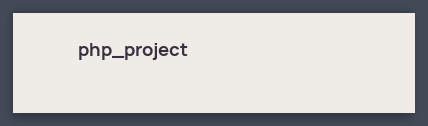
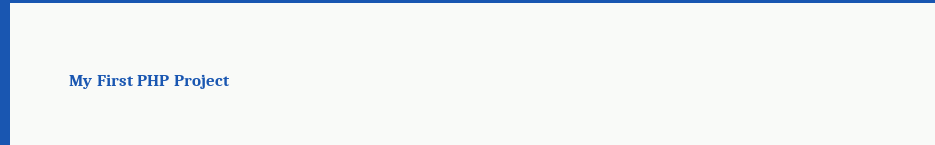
[78,43,188,60] php_project -> [69,74,230,89] My First PHP Project

